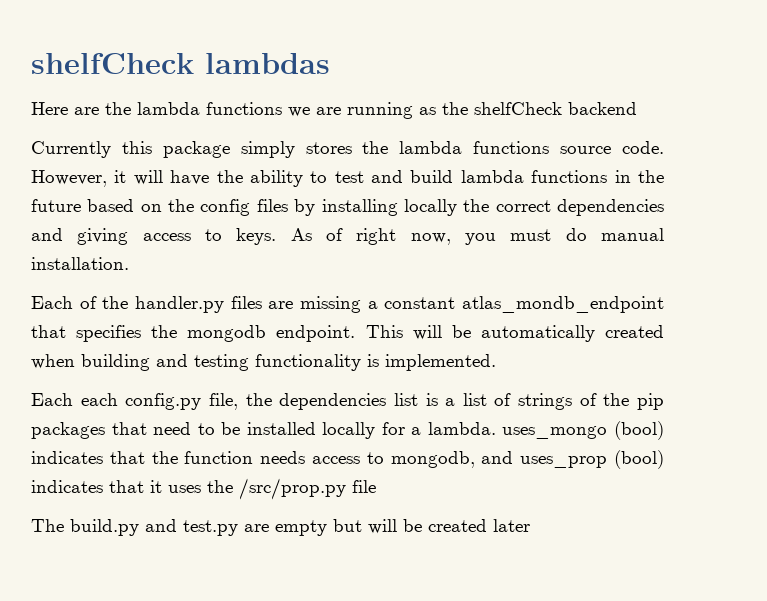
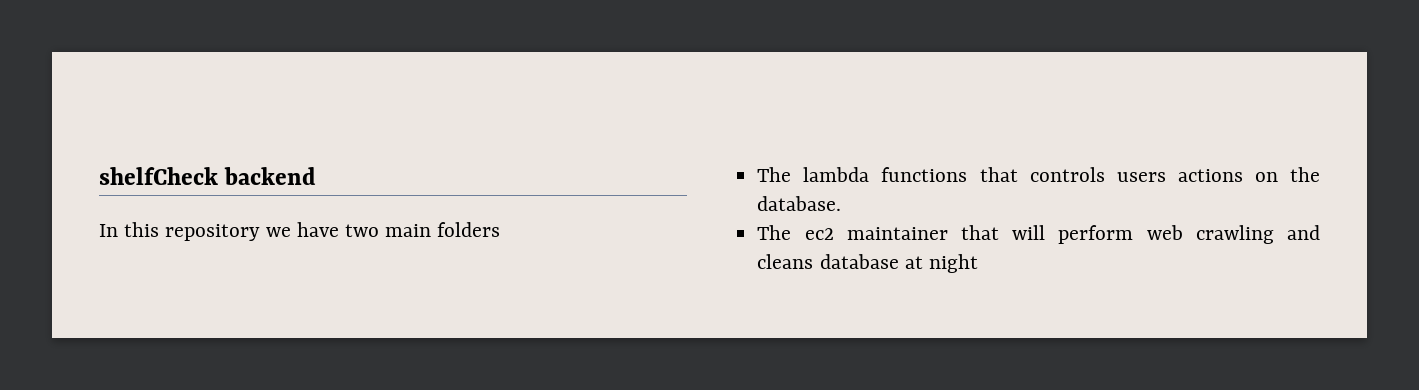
[31,53,330,74] [31,102,637,119] [31,141,665,158] [31,170,664,187] [31,199,665,216] [31,228,664,245] [31,257,129,270] [31,296,664,313] [31,325,664,342] [31,354,496,371] [31,393,664,410] [31,421,664,440] [31,450,664,469] [31,478,376,500] [31,519,530,536] shelfCheck lambdas // Here are the lambda functions we are running as the shelfCheck backend // Currently this package simply stores the lambda functions source code. However, it will have the ability to test and build lambda functions in the future based on the config files by installing locally the correct dependencies and giving access to keys. As of right now, you must do manual installation. // Each of the handler.py files are missing a constant atlas_mondb_endpoint that specifies the mongodb endpoint. This will be automatically created when building and testing functionality is implemented. // Each each config.py file, the dependencies list is a list of strings of the pip packages that need to be installed locally for a lambda. uses_mongo (bool) indicates that the function needs access to mongodb, and uses_prop (bool) indicates that it uses the /src/prop.py file // The build.py and test.py are empty but will be created later -> [99,167,317,185] [99,222,501,241] [757,167,1320,182] [757,196,842,211] [757,225,1320,244] [757,254,978,273] shelfCheck backend // In this repository we have two main folders // The lambda functions that controls users actions on the database. // The ec2 maintainer that will perform web crawling and cleans database at night

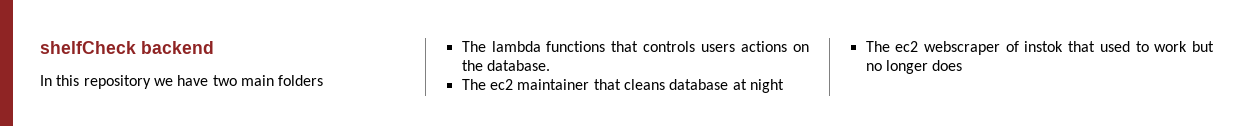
[1012,225,1320,244] will perform web crawling and -> (621, 84) none
(978, 263) none -> [865,41,1214,55] [865,60,963,74] // The ec2 webscraper of instok that used to work but no longer does

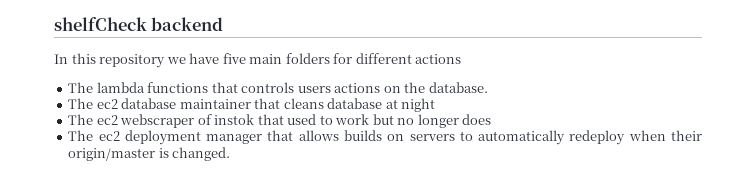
[212,75,237,86] two -> [222,53,246,64] five
(324, 80) none -> [333,53,462,64] for different actions
(513, 84) none -> [121,98,177,109] database
(963, 65) none -> [68,130,702,145] [68,147,231,161] // The ec2 deployment manager that allows builds on servers to automatically redeploy when their origin/master is changed.

